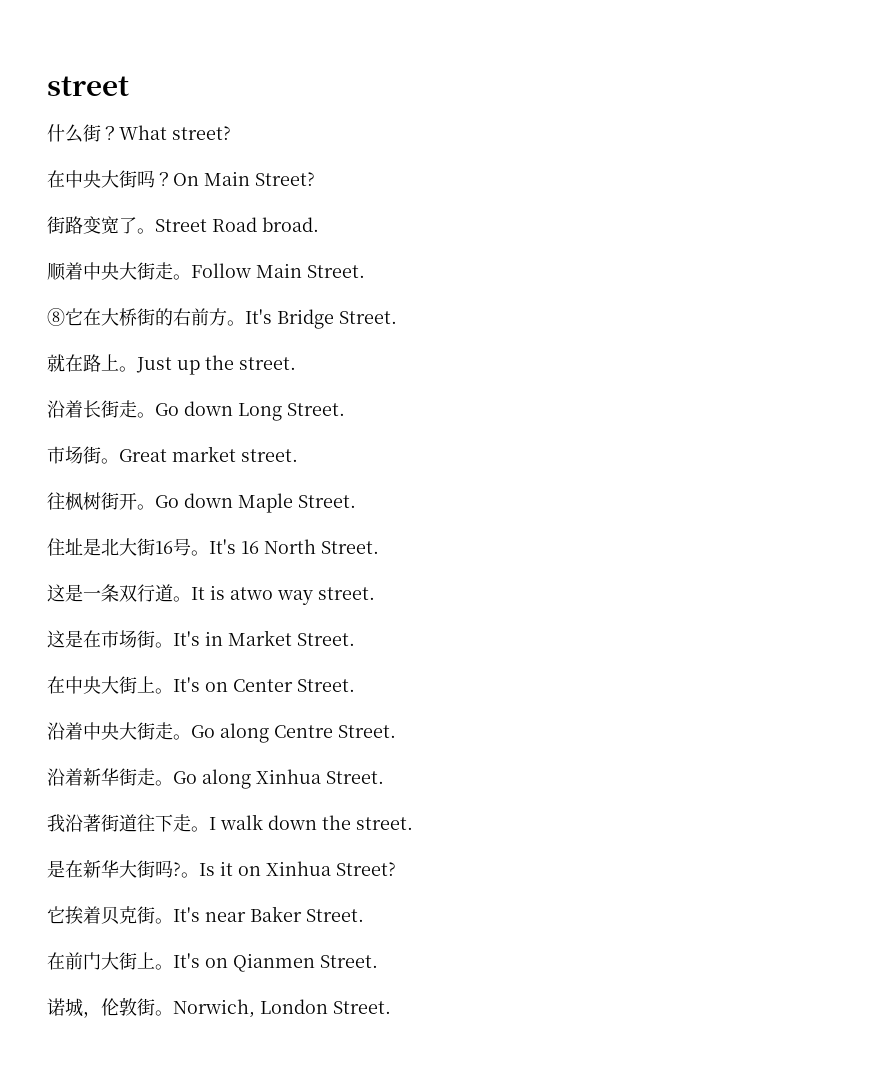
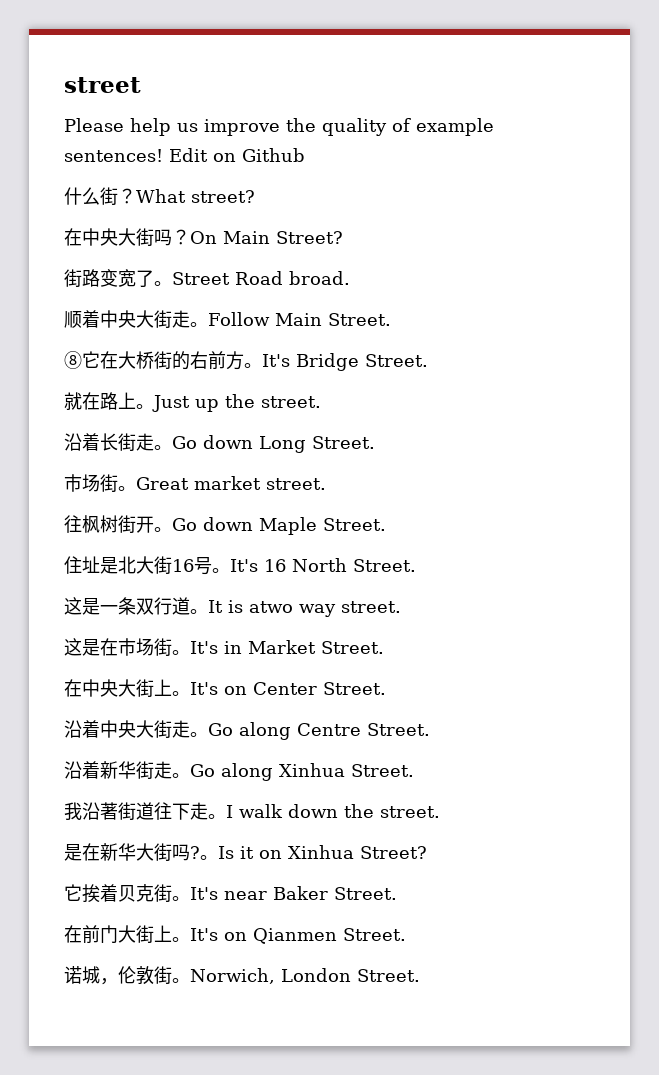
(129, 86) none -> [64,118,494,136] [64,148,305,162] // Please help us improve the quality of example sentences! Edit on Github

